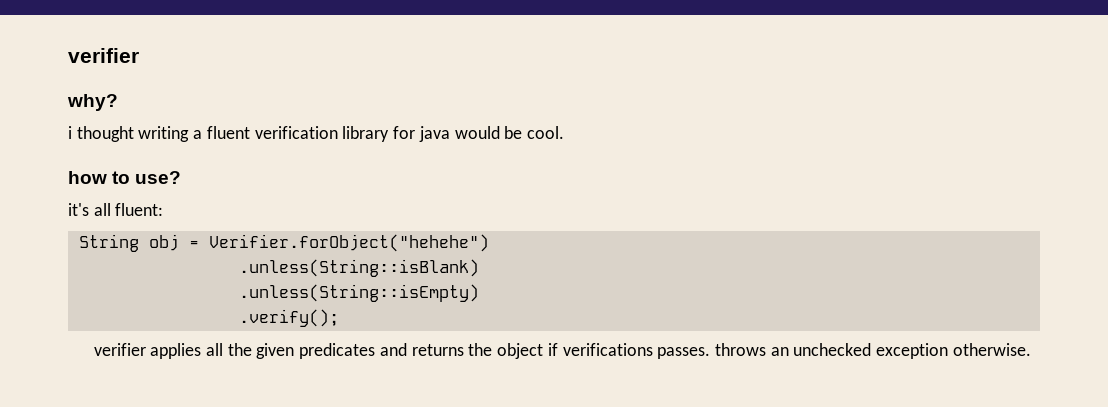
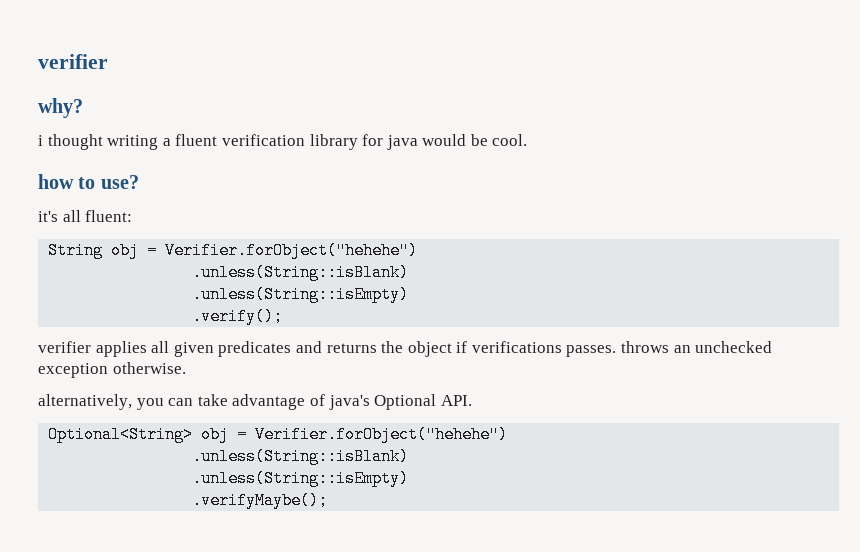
[227,343,252,356] the -> (170, 347) none
(1031, 349) none -> [38,394,472,410] [48,426,509,443] [192,448,410,465] [192,470,410,487] [192,492,329,509] // alternatively, you can take advantage of java's Optional API. // Optional<String> obj = Verifier.forObject("hehehe") // .unless(String::isBlank) // .unless(String::isEmpty) // .verifyMaybe();

